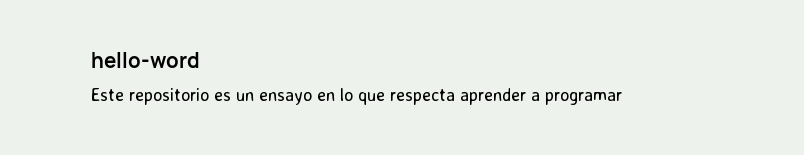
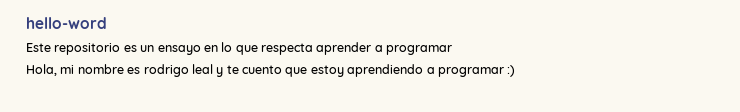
(622, 98) none -> [26,64,516,77] // Hola, mi nombre es rodrigo leal y te cuento que estoy aprendiendo a programar :)

